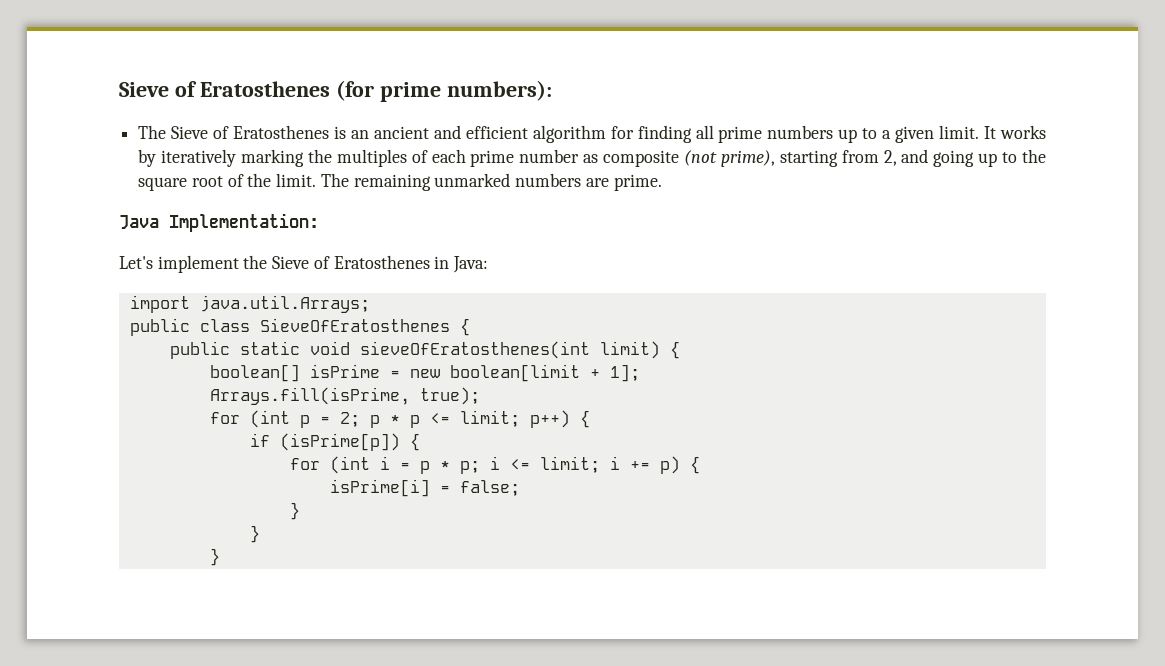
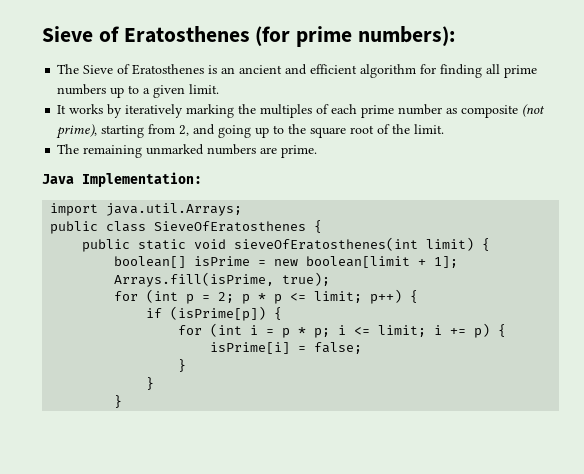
(980, 132) none -> (220, 89) //
(317, 180) none -> (445, 129) //
[119,255,489,273] // Let's implement the Sieve of Eratosthenes in Java: -> (202, 179) none

